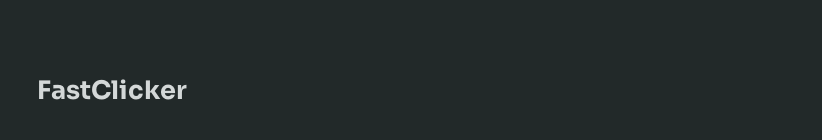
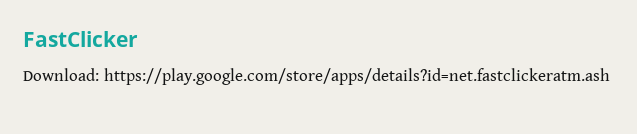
(187, 89) none -> [23,68,610,85] // Download: https://play.google.com/store/apps/details?id=net.fastclickeratm.ash

